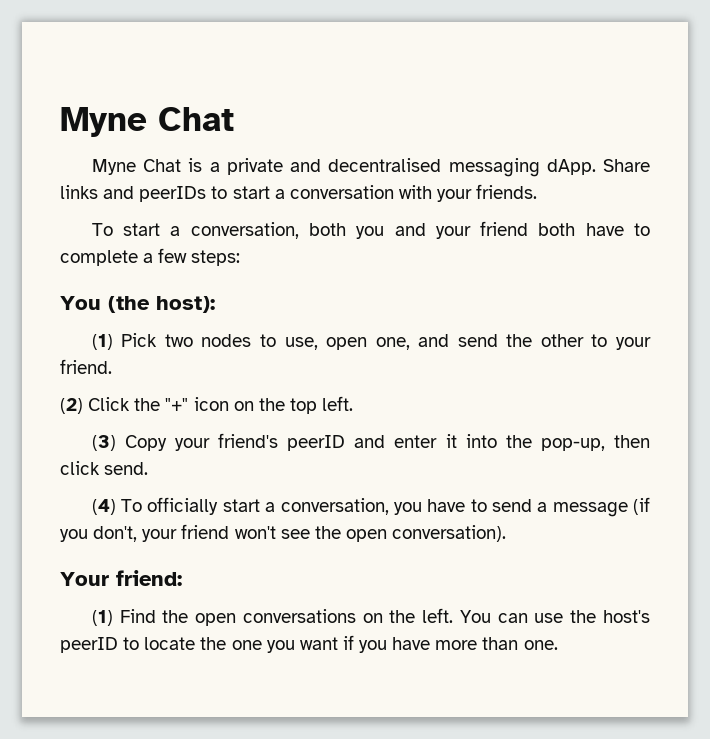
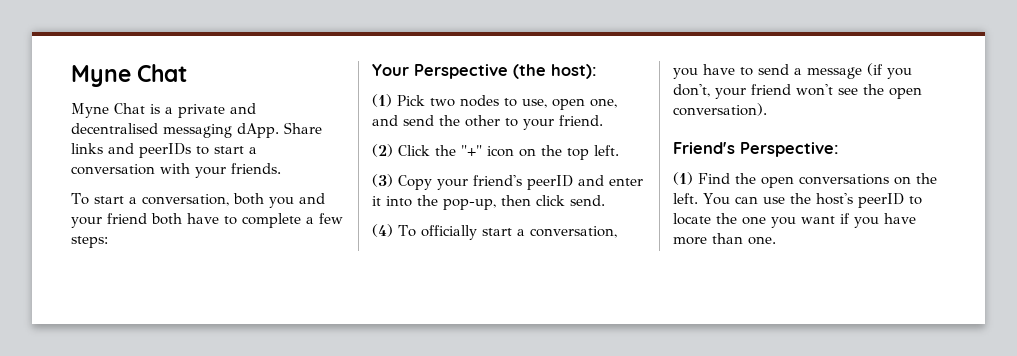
[60,296,101,310] You -> [372,64,508,79] Your Perspective
[60,570,182,586] Your friend: -> [673,142,839,157] Friend's Perspective:

